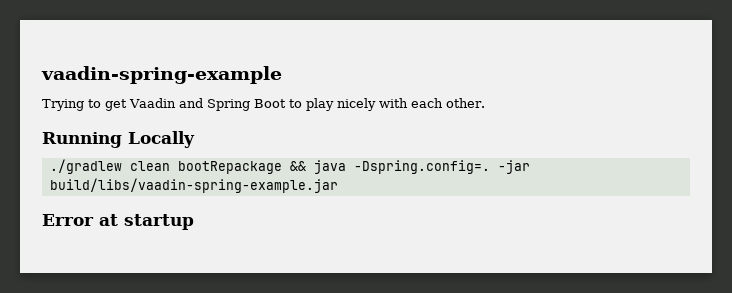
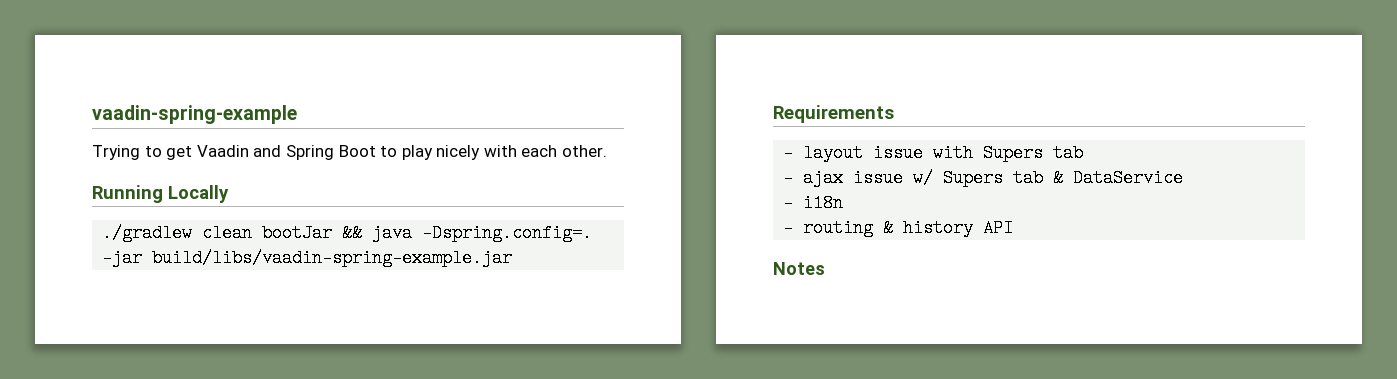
[177,161,282,174] bootRepackage -> [262,224,333,242] bootJar
[42,214,194,230] Error at startup -> [773,105,894,123] [783,144,1084,162] [783,169,1184,187] [783,194,844,212] [783,219,1014,237] [773,262,825,275] Requirements // - layout issue with Supers tab // - ajax issue w/ Supers tab & DataService // - i18n // - routing & history API // Notes

